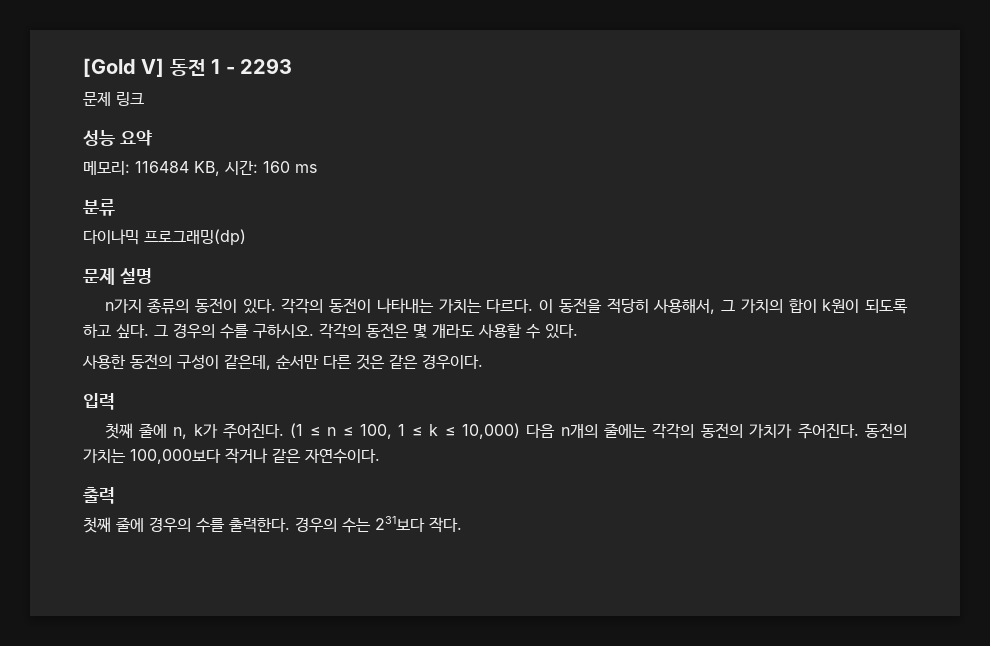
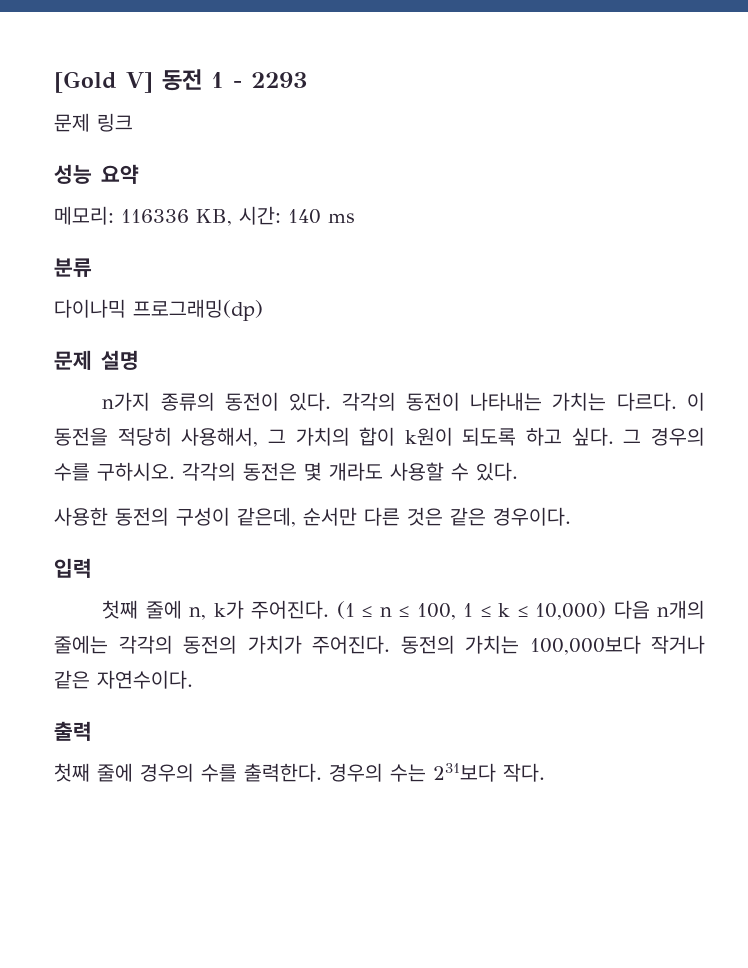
[135,161,189,173] 116484 -> [121,209,189,223] 116336
[263,161,290,173] 160 -> [288,209,321,224] 140

